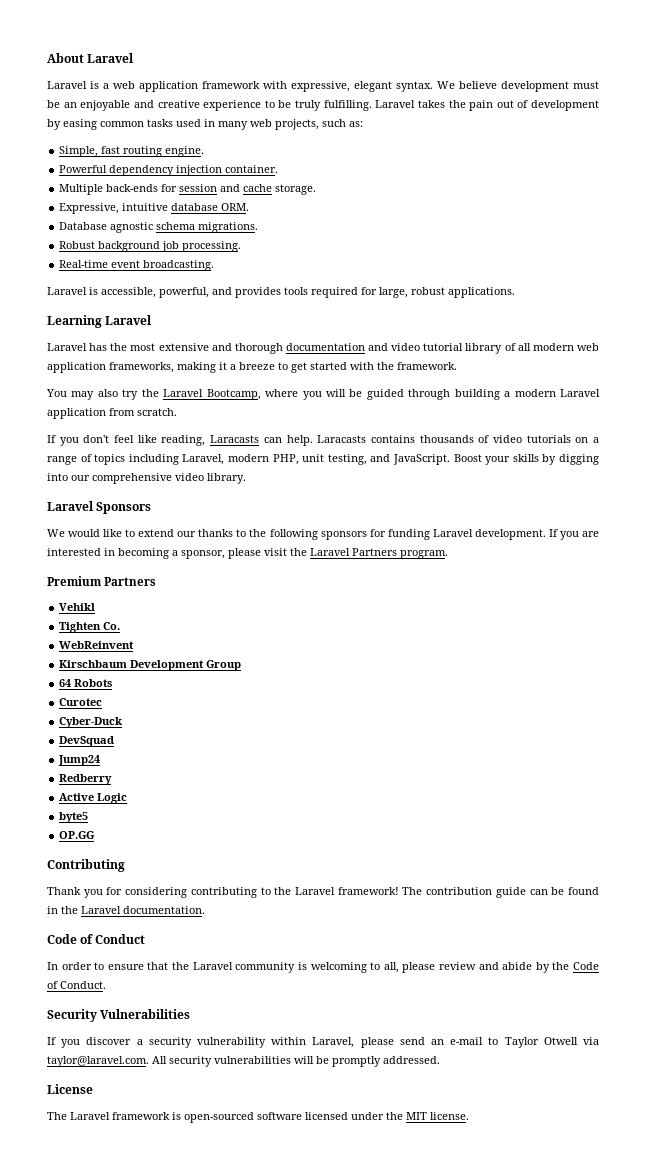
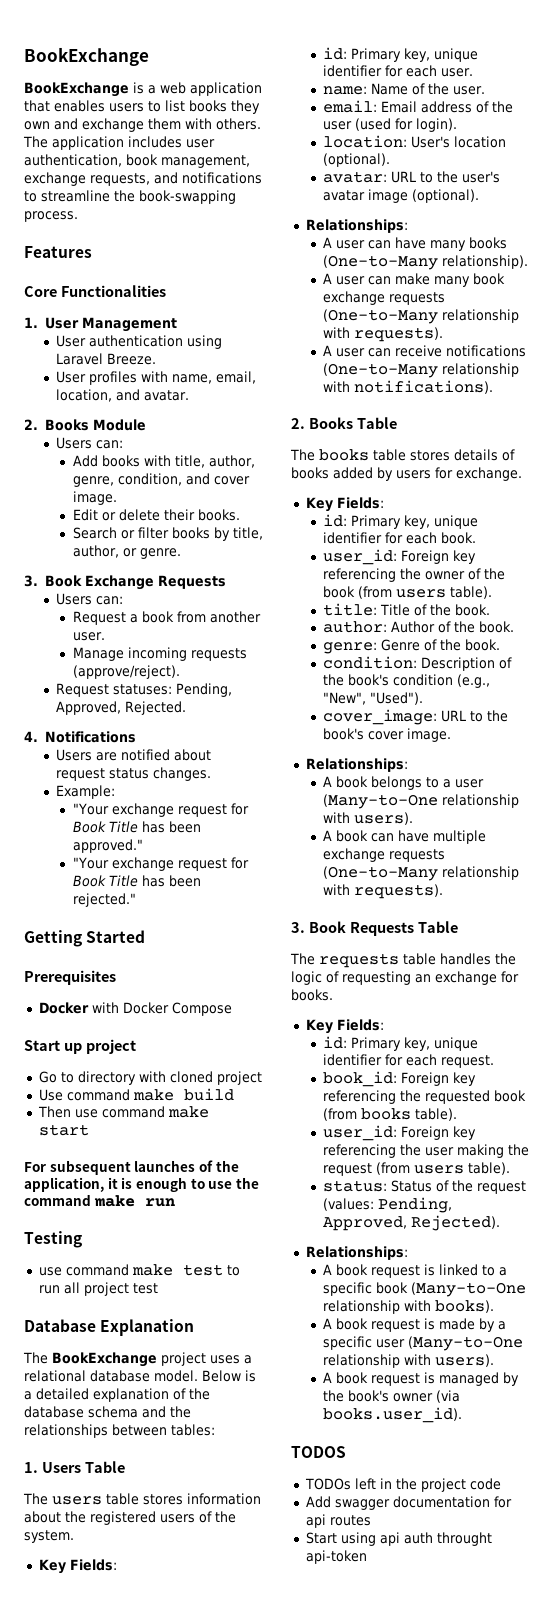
[47,53,135,63] [47,81,87,89] About Laravel // Laravel -> [24,47,149,66] [24,82,129,97] BookExchange // BookExchange
[202,81,599,92] [47,100,599,111] [47,119,363,130] [59,146,205,157] [59,165,279,176] [59,184,317,195] [59,203,250,214] [59,222,259,233] [59,241,242,252] [59,260,215,271] [47,287,515,298] [47,315,153,328] [47,343,599,354] [47,362,457,373] [46,389,600,400] [47,408,177,419] [47,435,599,446] [47,454,600,465] [47,473,246,484] [47,501,152,514] [47,529,599,540] [47,548,448,559] [47,576,157,586] [59,603,96,611] [59,622,121,633] [59,641,135,649] [59,660,242,671] [59,679,113,687] [59,698,103,706] [59,717,123,728] [59,736,115,747] [58,755,101,766] [59,774,113,785] [59,793,128,804] [59,812,89,823] [59,831,96,839] [47,859,125,872] [47,887,599,898] [47,906,205,914] [47,934,146,944] [47,962,599,973] [47,981,106,989] [47,1009,191,1022] [47,1037,599,1048] [47,1056,440,1067] [47,1084,93,1094] [47,1112,469,1123] framework with expressive, elegant syntax. We believe development must be an enjoyable and creative experience to be truly fulfilling. Laravel takes the pain out of development by easing common tasks used in many web projects, such as: // Simple, fast routing engine. // Powerful dependency injection container. // Multiple back-ends for session and cache storage. // Expressive, intuitive database ORM. // Database agnostic schema migrations. // Robust background job processing. // Real-time event broadcasting. // Laravel is accessible, powerful, and provides tools required for large, robust applications. // Learning Laravel // Laravel has the most extensive and thorough documentation and video tutorial library of all modern web application frameworks, making it a breeze to get started with the framework. // You may also try the Laravel Bootcamp, where you will be guided through building a modern Laravel application from scratch. // If you don't feel like reading, Laracasts can help. Laracasts contains thousands of video tutorials on a range of topics including Laravel, modern PHP, unit testing, and JavaScript. Boost your skills by digging into our comprehensive video library. // Laravel Sponsors // We would like to extend our thanks to the following sponsors for funding Laravel development. If you are interested in becoming a sponsor, please visit the Laravel Partners program. // Premium Partners // Vehikl // Tighten Co. // WebReinvent // Kirschbaum Development Group // 64 Robots // Curotec // Cyber-Duck // DevSquad // Jump24 // Redberry // Active Logic // byte5 // OP.GG // Contributing // Thank you for considering contributing to the Laravel framework! The contribution guide can be found in the Laravel documentation. // Code of Conduct // In order to ensure that the Laravel community is welcoming to all, please review and abide by the Code of Conduct. // Security Vulnerabilities // If you discover a security vulnerability within Laravel, please send an e-mail to Taylor Otwell via taylor@laravel.com. All security vulnerabilities will be promptly addressed. // License // The Laravel framework is open-sourced software licensed under the MIT license. -> [24,100,260,114] [24,118,261,132] [23,136,215,150] [24,154,250,168] [24,172,262,186] [24,190,236,204] [24,211,78,222] [24,246,92,258] [24,285,166,297] [24,317,177,332] [55,335,222,349] [55,353,156,365] [55,371,256,385] [55,389,189,402] [24,419,146,431] [55,437,123,449] [72,455,255,468] [72,473,250,487] [72,491,117,505] [72,509,240,521] [72,527,263,541] [72,545,181,559] [24,575,226,590] [55,593,123,605] [72,611,261,625] [72,632,105,641] [72,647,247,661] [72,665,180,679] [55,683,232,697] [55,701,186,715] [24,731,136,743] [55,749,211,761] [55,767,211,781] [55,785,115,799] [72,803,249,817] [72,821,201,833] [72,839,143,853] [72,857,249,871] [72,875,201,887] [72,893,136,907] [24,930,146,947] [24,970,116,985] [38,1002,232,1016] [24,1039,136,1054] [38,1071,262,1085] [38,1088,234,1101] [37,1106,209,1118] [38,1124,89,1136] [24,1160,239,1175] [24,1177,259,1192] [24,1194,175,1207] [24,1231,82,1248] [38,1264,240,1276] [38,1282,158,1296] [24,1319,195,1336] [23,1352,252,1367] [24,1370,256,1382] [24,1388,210,1402] [24,1406,191,1418] [24,1424,215,1438] [24,1461,125,1473] [23,1493,261,1505] [24,1511,236,1525] [24,1530,74,1543] [38,1559,117,1574] [322,47,478,62] [322,65,473,77] [322,83,485,95] [322,100,513,113] [322,118,457,132] [322,135,506,148] [322,153,390,167] [322,171,500,183] [322,189,479,203] [305,219,408,233] [322,237,507,251] [322,255,528,270] [322,273,505,287] [322,291,445,305] [322,309,519,324] [322,327,443,342] [322,345,526,357] [322,363,519,378] [322,380,493,394] [291,417,397,429] [290,449,515,461] [291,467,522,481] [305,497,384,512] [322,514,478,529] [322,532,476,544] [322,549,476,565] [322,568,505,582] [322,586,492,599] [322,603,490,616] [322,621,514,633] [322,639,500,654] [322,656,512,671] [322,674,490,688] [322,692,423,705] [322,709,508,725] [322,728,451,742] [305,758,408,772] [322,776,484,790] [322,794,519,809] [322,812,413,825] [322,830,486,844] [322,848,445,862] [322,866,519,881] [322,884,443,899] [291,921,458,936] [290,953,516,968] [291,971,519,985] [291,989,333,1001] [305,1019,384,1034] [322,1036,478,1051] [322,1054,494,1068] [322,1071,476,1087] [322,1090,526,1104] [322,1108,457,1121] [322,1125,476,1141] [322,1144,529,1158] [322,1162,510,1176] [322,1180,526,1194] [322,1197,452,1213] [322,1215,500,1231] [305,1246,408,1260] [322,1264,507,1278] [322,1282,526,1297] [322,1300,494,1314] [322,1318,506,1332] [322,1336,523,1351] [322,1354,494,1368] [322,1372,519,1386] [322,1390,460,1403] [322,1407,462,1423] [291,1446,346,1458] [304,1478,501,1492] [305,1496,512,1510] [305,1514,371,1528] [305,1532,492,1546] [305,1550,367,1564] that enables users to list books they own and exchange them with others. The application includes user authentication, book management, exchange requests, and notifications to streamline the book-swapping process. // Features // Core Functionalities // 1. User Management // User authentication using Laravel Breeze. // User profiles with name, email, location, and avatar. // 2. Books Module // Users can: // Add books with title, author, genre, condition, and cover image. // Edit or delete their books. // Search or filter books by title, author, or genre. // 3. Book Exchange Requests // Users can: // Request a book from another user. // Manage incoming requests (approve/reject). // Request statuses: Pending, Approved, Rejected. // 4. Notifications // Users are notified about request status changes. // Example: // "Your exchange request for Book Title has been approved." // "Your exchange request for Book Title has been rejected." // Getting Started // Prerequisites // Docker with Docker Compose // Start up project // Go to directory with cloned project // Use command make build // Then use command make start // For subsequent launches of the application, it is enough to use the command make run // Testing // use command make test to run all project test // Database Explanation // The BookExchange project uses a relational database model. Below is a detailed explanation of the database schema and the relationships between tables: // 1. Users Table // The users table stores information about the registered users of the system. // Key Fields: // id: Primary key, unique identifier for each user. // name: Name of the user. // email: Email address of the user (used for login). // location: User's location (optional). // avatar: URL to the user's avatar image (optional). // Relationships: // A user can have many books (One-to-Many relationship). // A user can make many book exchange requests (One-to-Many relationship with requests). // A user can receive notifications (One-to-Many relationship with notifications). // 2. Books Table // The books table stores details of books added by users for exchange. // Key Fields: // id: Primary key, unique identifier for each book. // user_id: Foreign key referencing the owner of the book (from users table). // title: Title of the book. // author: Author of the book. // genre: Genre of the book. // condition: Description of the book's condition (e.g., "New", "Used"). // cover_image: URL to the book's cover image. // Relationships: // A book belongs to a user (Many-to-One relationship with users). // A book can have multiple exchange requests (One-to-Many relationship with requests). // 3. Book Requests Table // The requests table handles the logic of requesting an exchange for books. // Key Fields: // id: Primary key, unique identifier for each request. // book_id: Foreign key referencing the requested book (from books table). // user_id: Foreign key referencing the user making the request (from users table). // status: Status of the request (values: Pending, Approved, Rejected). // Relationships: // A book request is linked to a specific book (Many-to-One relationship with books). // A book request is made by a specific user (Many-to-One relationship with users). // A book request is managed by the book's owner (via books.user_id). // TODOS // TODOs left in the project code // Add swagger documentation for api routes // Start using api auth throught api-token

